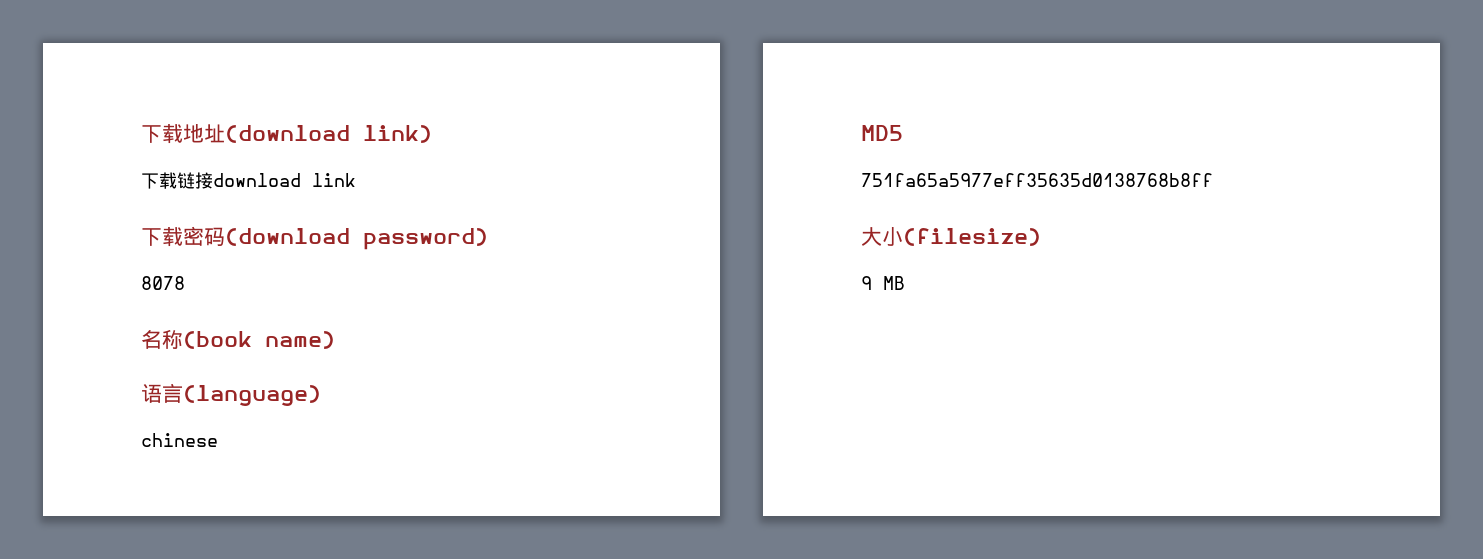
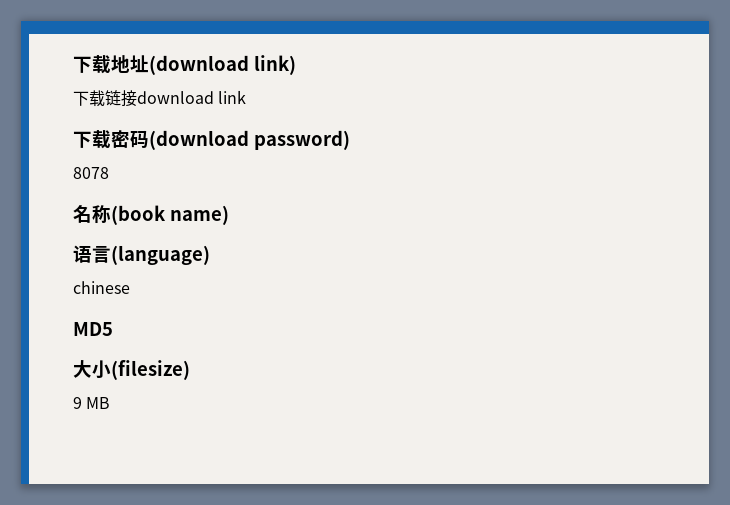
[861,173,1213,187] // 751fa65a5977eff35635d0138768b8ff -> (113, 329) none

